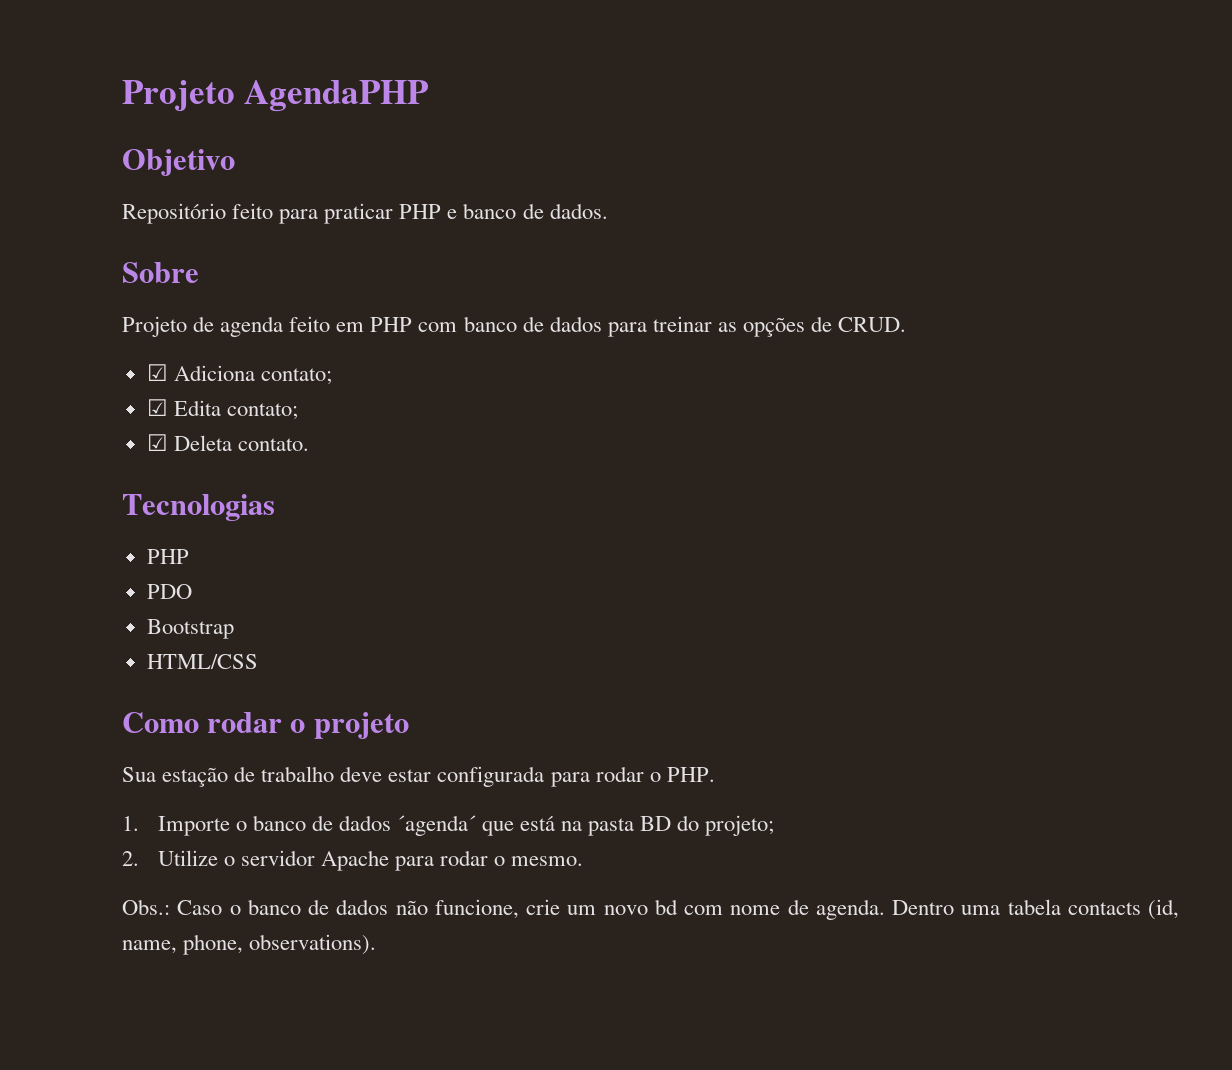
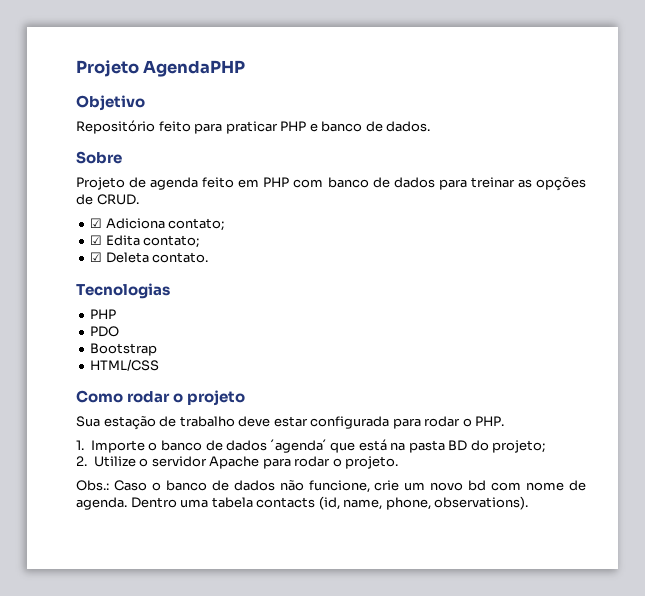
[511,856,584,866] mesmo. -> [345,456,399,469] projeto.

